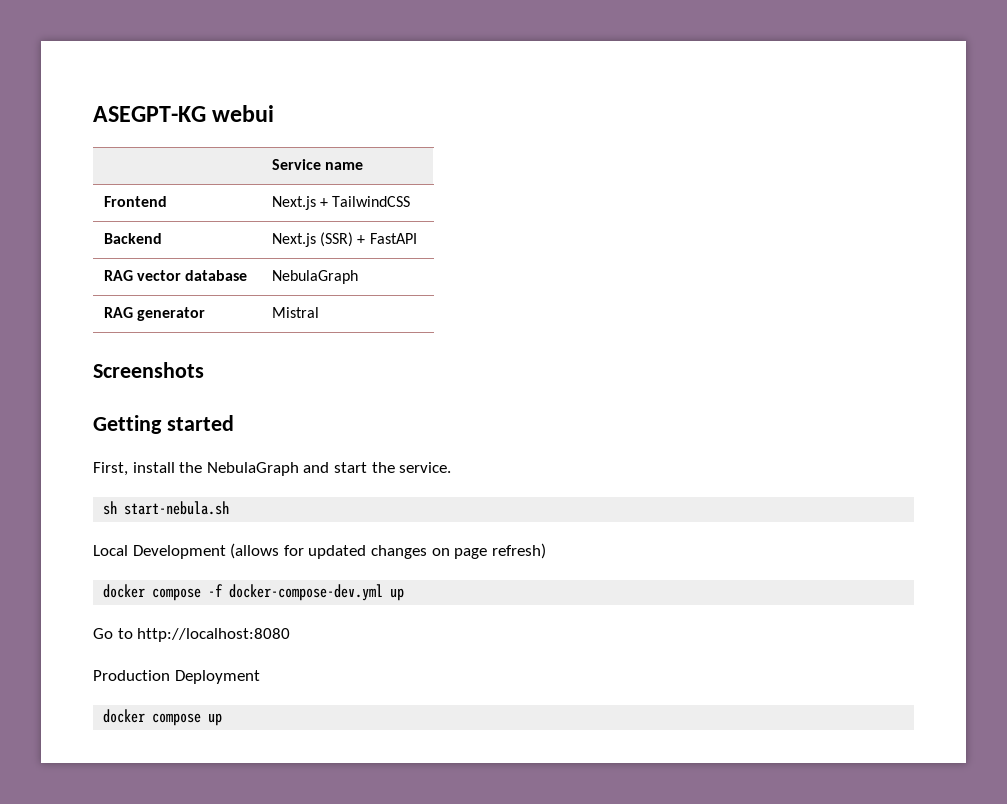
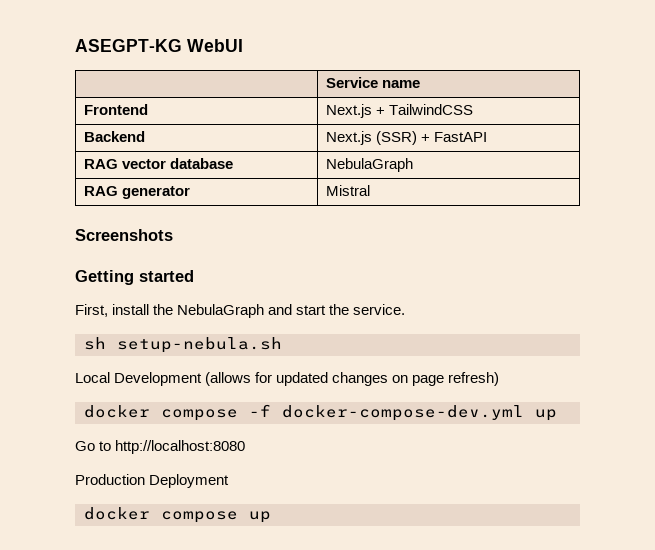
[212,105,275,122] webui -> [187,39,243,52] WebUI
[124,501,230,515] start-nebula.sh -> [117,337,282,353] setup-nebula.sh

